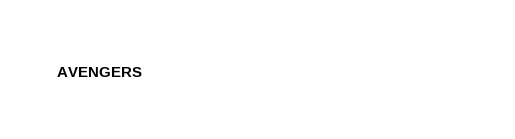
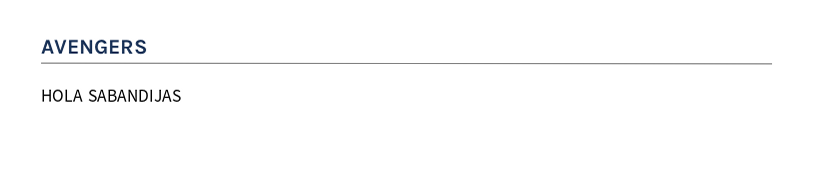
(142, 72) none -> [40,89,182,102] // HOLA SABANDIJAS

